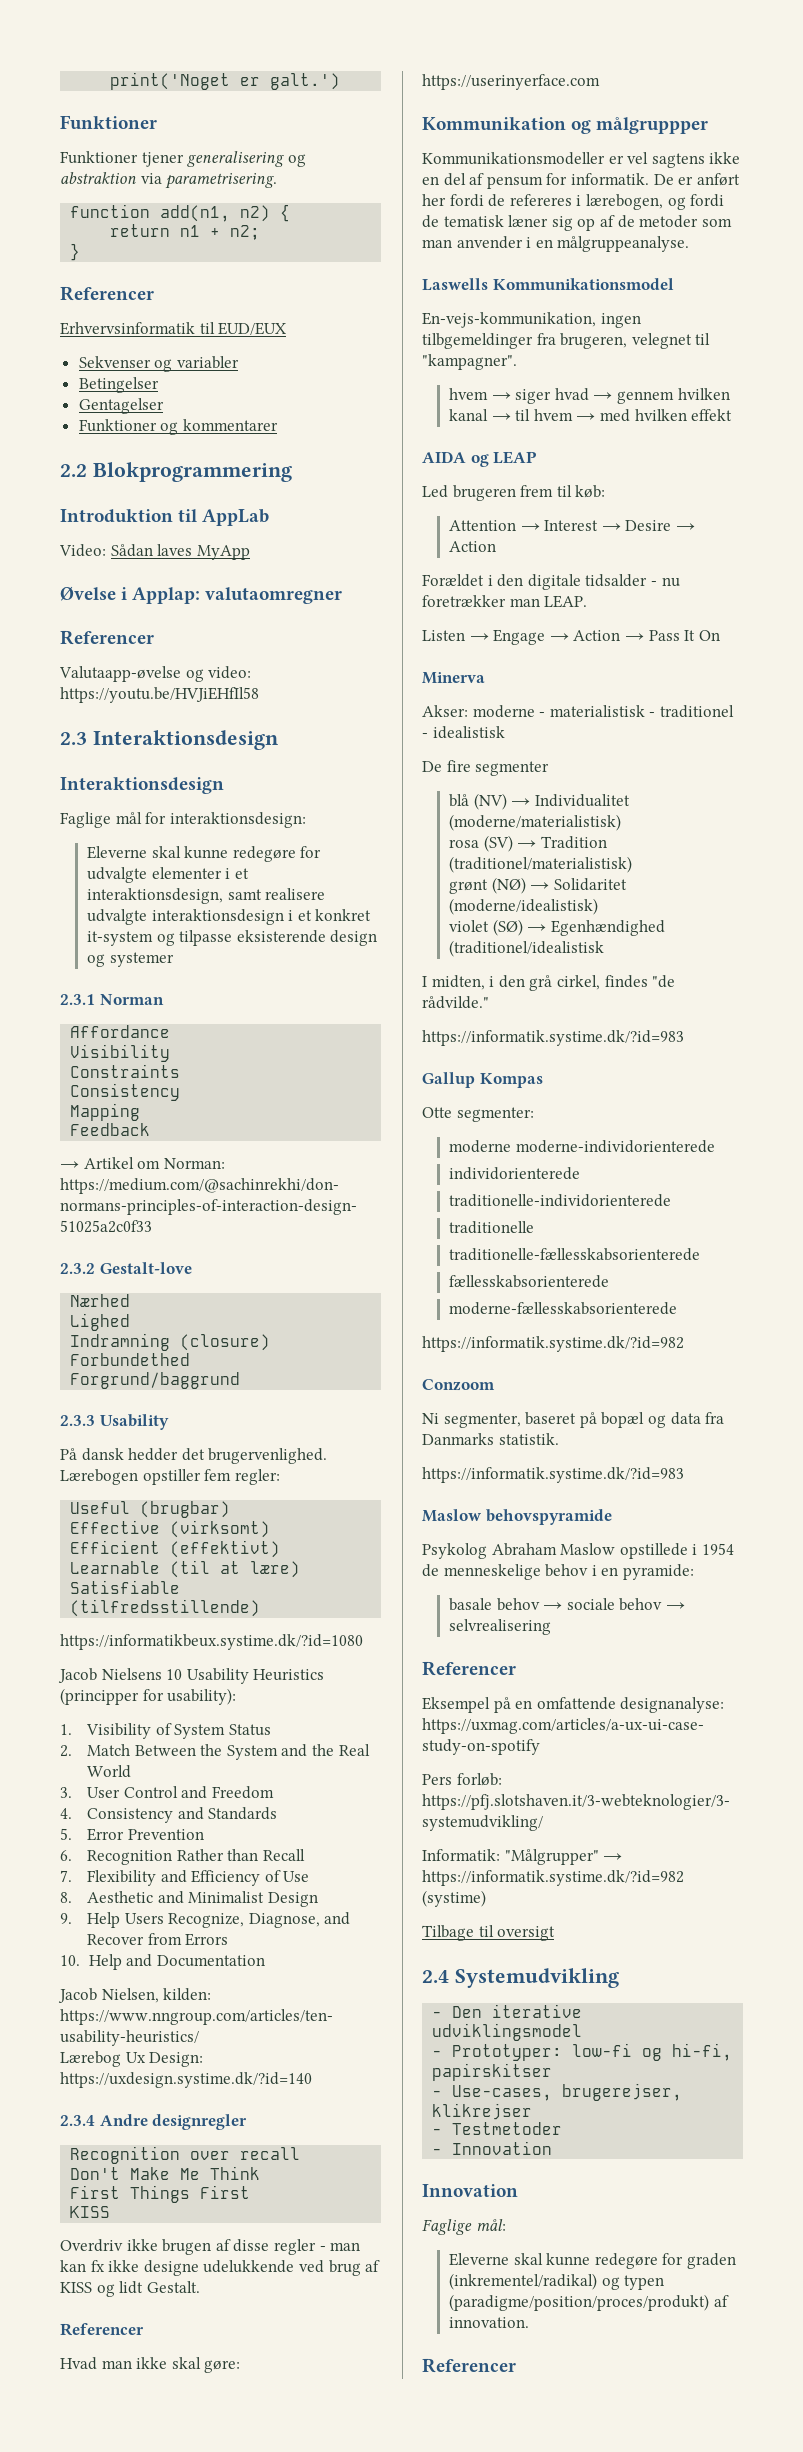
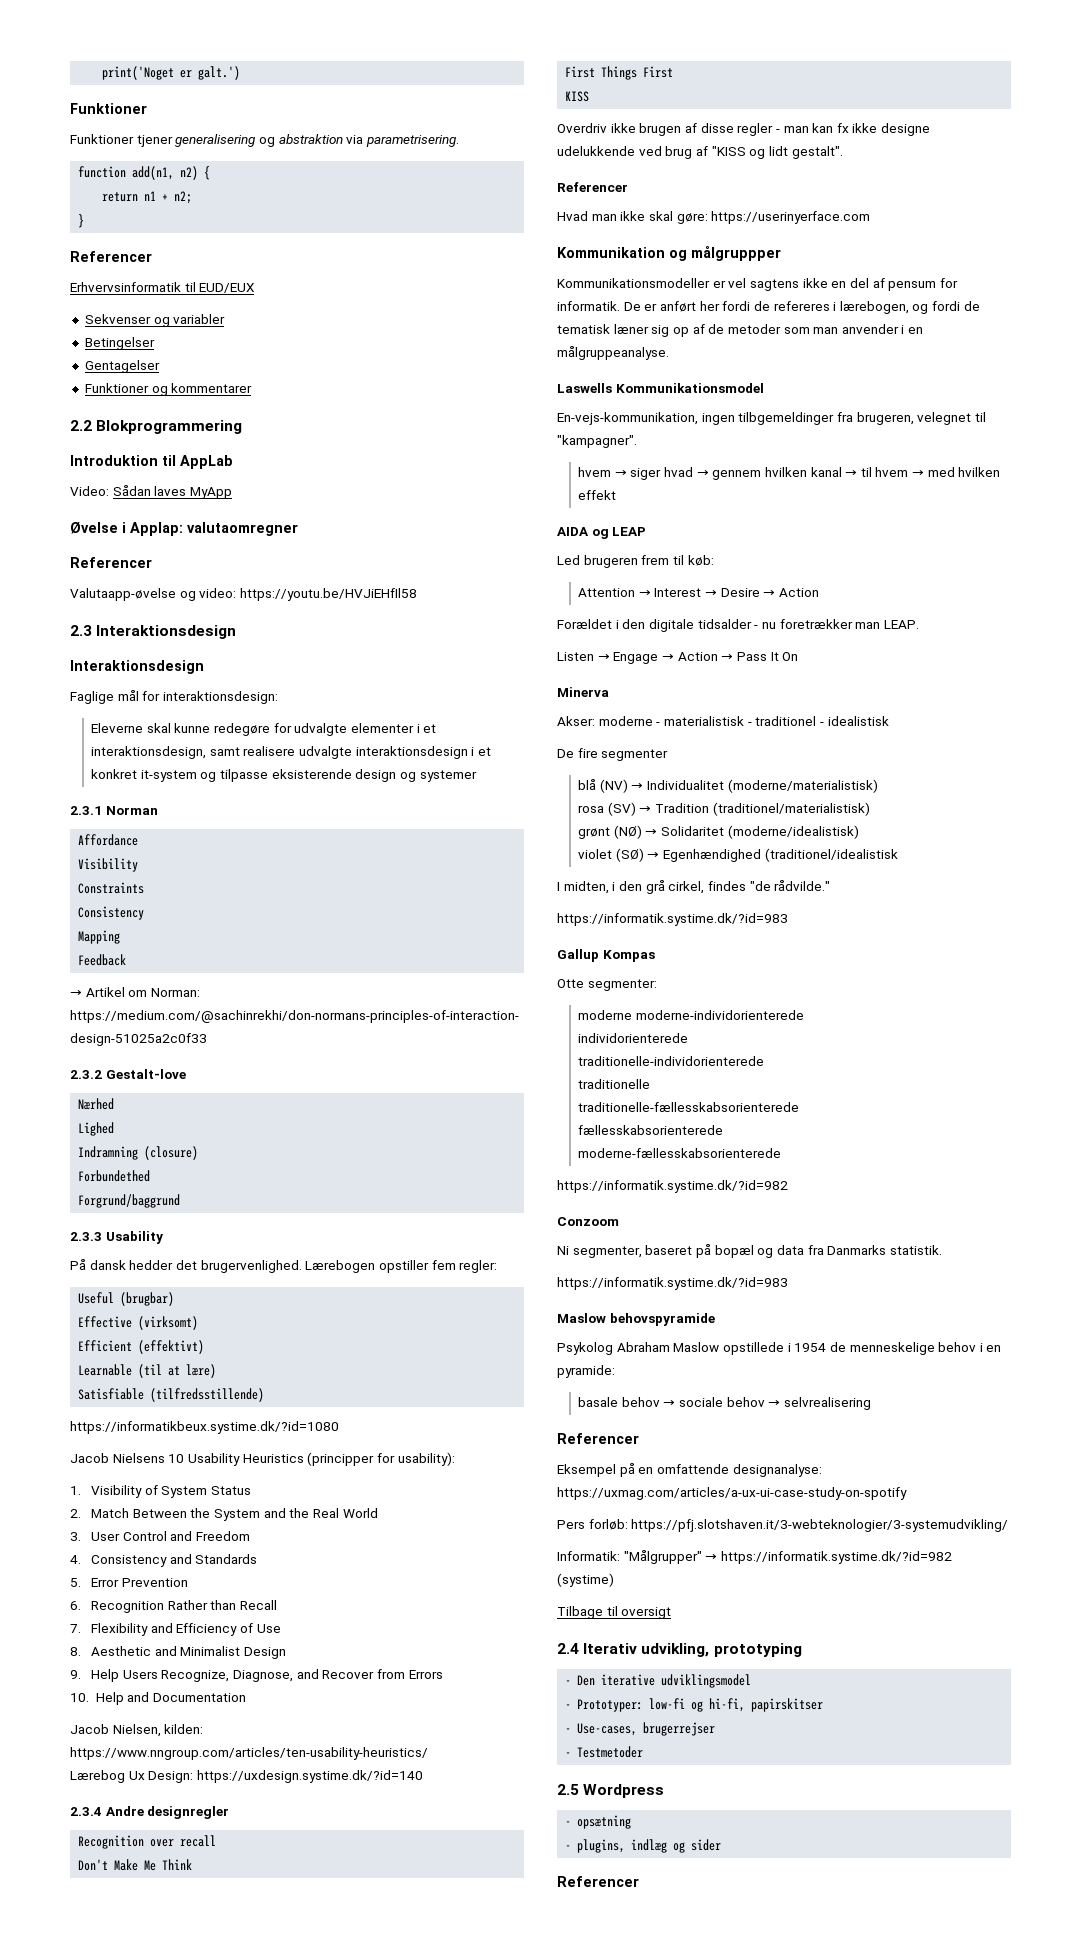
[60,2282,92,2293] KISS -> [711,146,746,156] "KISS
[146,2281,200,2293] Gestalt. -> [791,146,843,159] gestalt".
[454,1968,619,1988] Systemudvikling -> [583,1643,802,1657] Iterativ udvikling, prototyping
[562,2083,683,2101] [432,2103,533,2120] brugerejser, klikrejser -> [643,1722,716,1736] brugerrejser
[432,2141,553,2155] [422,2184,518,2197] [422,2219,506,2235] [448,2253,736,2269] [448,2273,665,2290] [448,2294,729,2311] [448,2317,529,2328] // - Innovation // Innovation // Faglige mål: // Eleverne skal kunne redegøre for graden (inkrementel/radikal) og typen (paradigme/position/proces/produkt) af innovation. -> [557,1784,665,1798] [565,1815,632,1829] [565,1839,722,1853] // 2.5 Wordpress // - opsætning // - plugins, indlæg og sider

